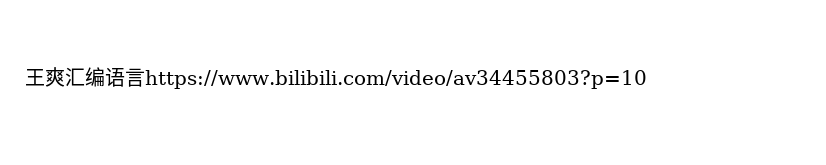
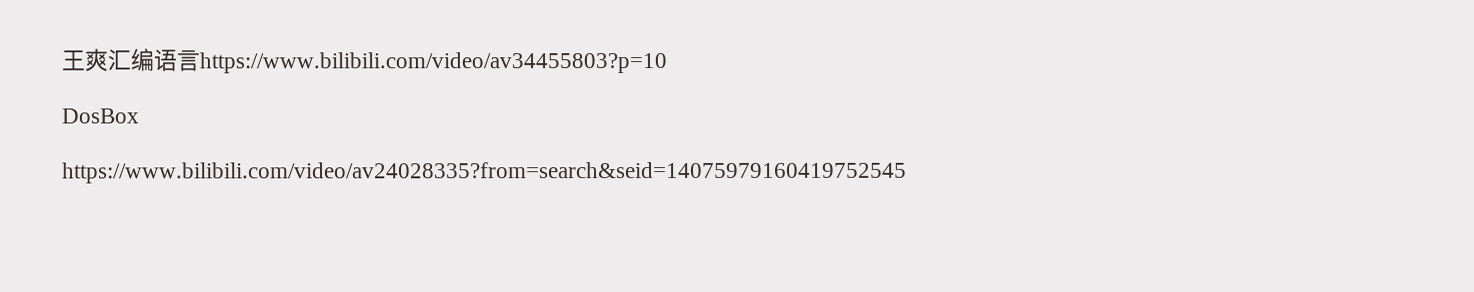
(647, 79) none -> [61,108,139,124] [62,161,907,184] // DosBox // https://www.bilibili.com/video/av24028335?from=search&seid=14075979160419752545

